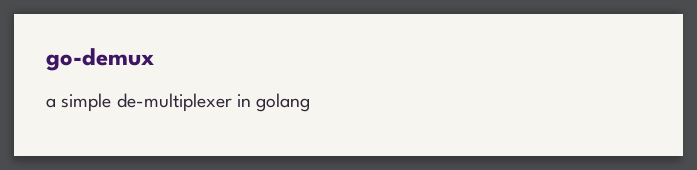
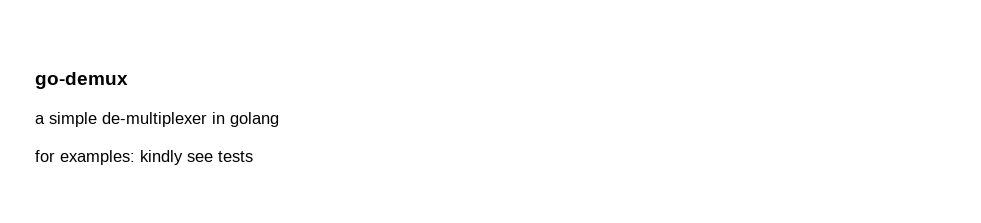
(311, 102) none -> [35,150,253,165] // for examples: kindly see tests

